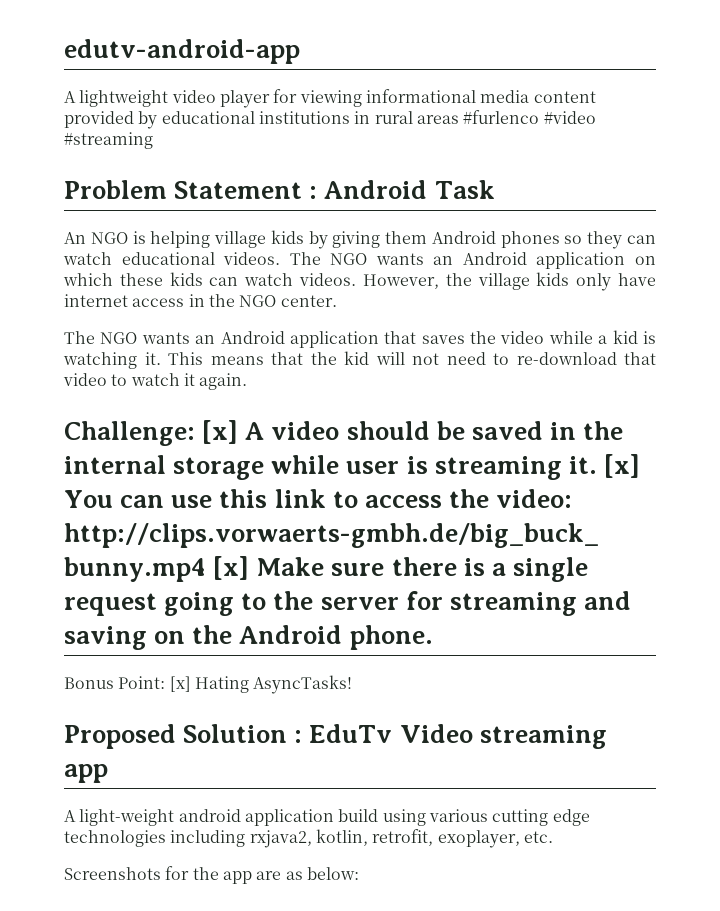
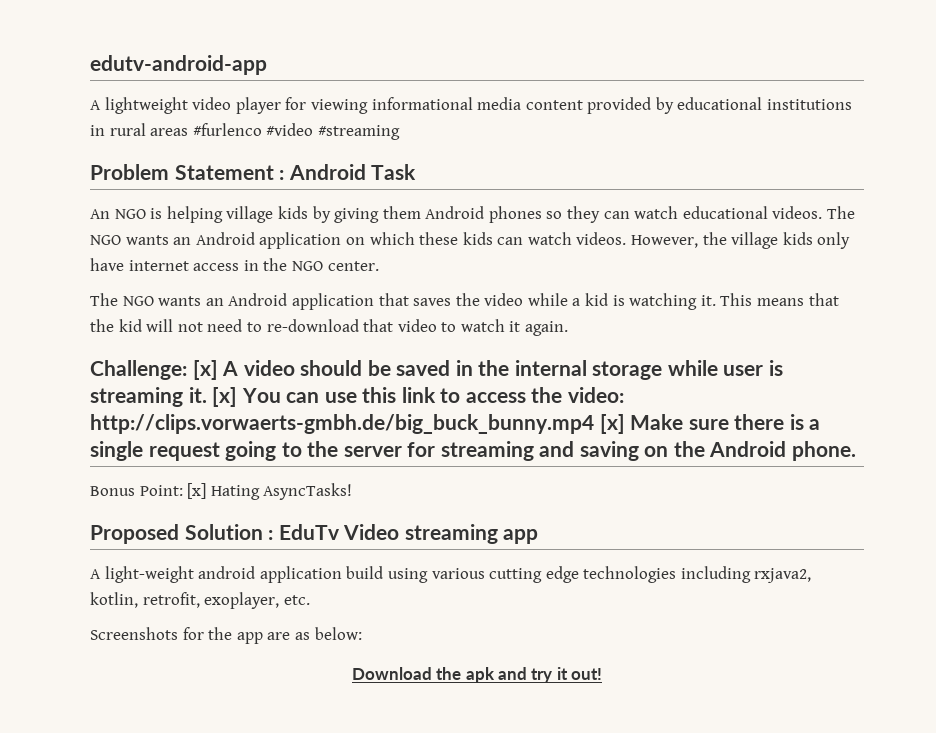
(359, 873) none -> [351,667,603,683] // Download the apk and try it out!

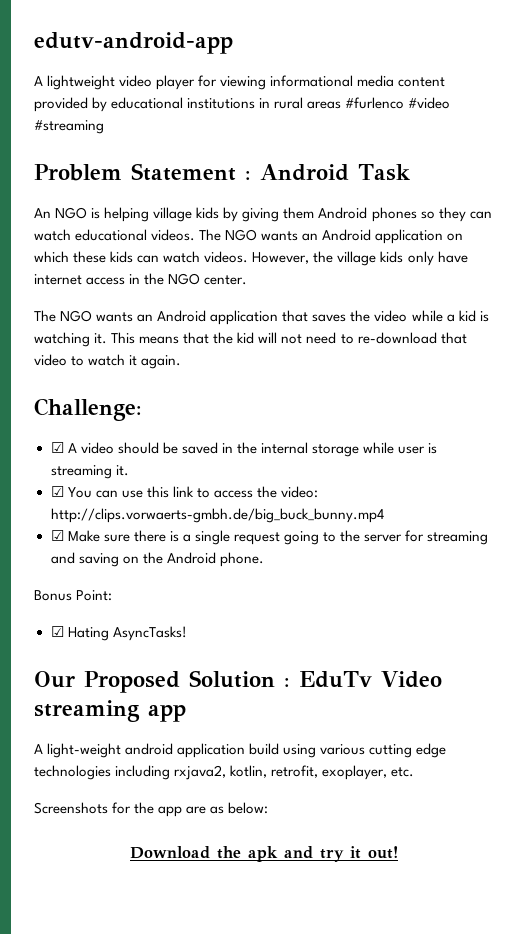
[192,360,218,380] [x] -> [50,442,64,453] // ☑
[212,387,238,407] [x] -> [50,486,64,497] // ☑
[599,414,625,434] [x] -> [50,530,64,541] // ☑
[187,483,207,499] [x] -> [50,626,64,637] // ☑
(353, 491) none -> [34,671,75,688] Our

